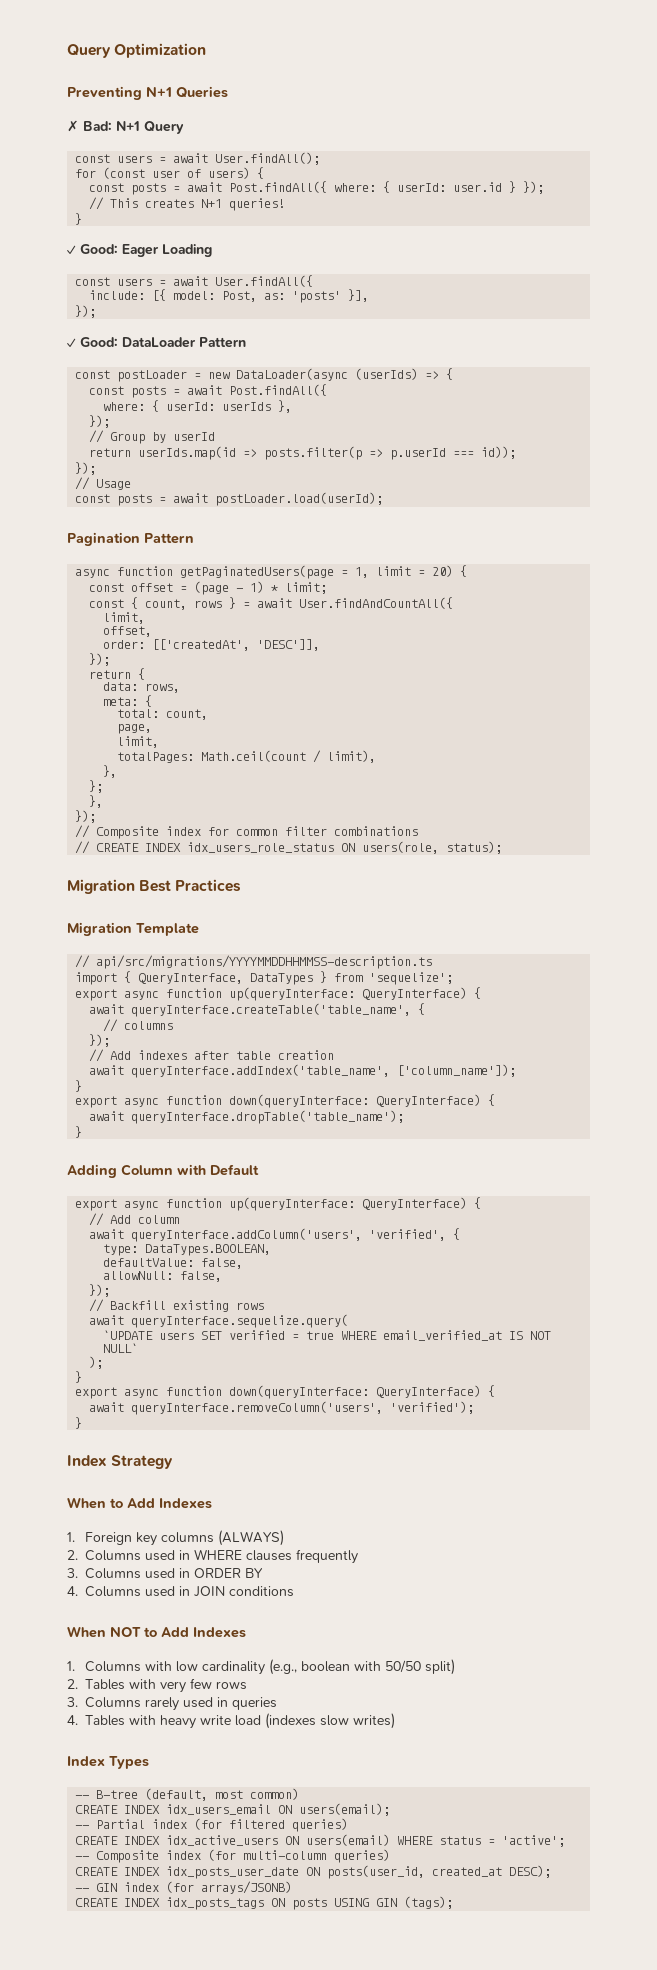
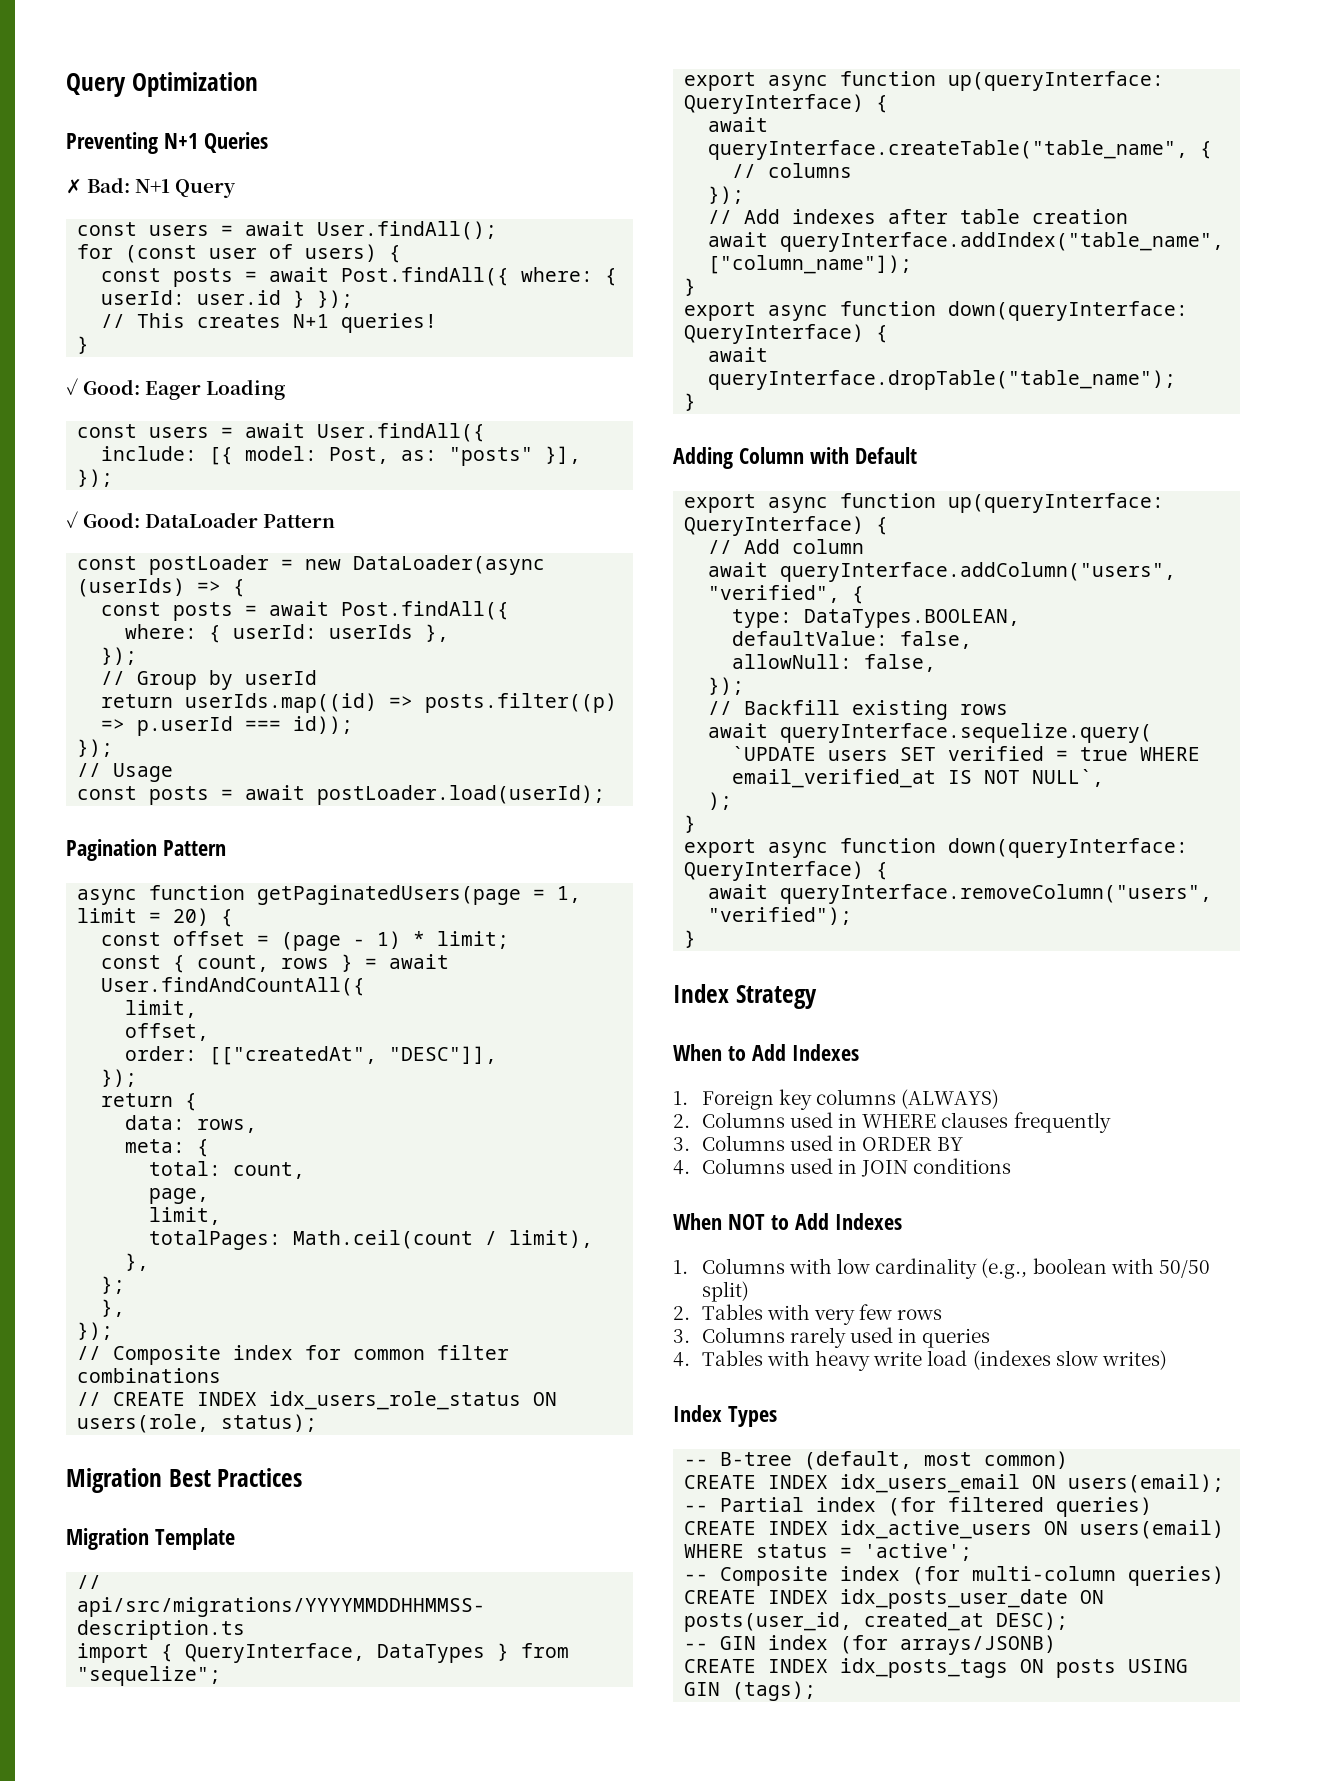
[292,291,342,303] 'posts' -> [449,447,534,466] "posts"
[138,446,363,460] userIds.map(id => posts.filter(p -> [185,693,618,713] userIds.map((id) => posts.filter((p)
[152,639,321,651] [['createdAt', 'DESC']], -> [209,1046,498,1065] [["createdAt", "DESC"]],
[369,972,454,985] 'sequelize'; -> [77,1666,222,1686] "sequelize";
[131,1003,412,1017] queryInterface.createTable('table_name', -> [708,140,1189,160] queryInterface.createTable("table_name",
[131,1064,517,1078] [75,1080,83,1092] [75,1094,496,1108] [89,1110,405,1124] queryInterface.addIndex('table_name', ['column_name']); // } // export async function down(queryInterface: QueryInterface) { // await queryInterface.dropTable('table_name'); -> [780,232,1225,252] [708,255,913,274] [684,278,697,296] [684,301,1189,321] [684,324,889,344] [708,347,769,362] [708,370,1177,390] queryInterface.addIndex("table_name", ["column_name"]); // } // export async function down(queryInterface: QueryInterface) { // await queryInterface.dropTable("table_name");
[131,1228,447,1242] queryInterface.addColumn('users', 'verified', -> [780,562,1177,582] [708,585,841,603] queryInterface.addColumn("users", "verified",
[103,1343,139,1353] NULL` -> [1032,769,1105,787] NULL`,
[131,1401,475,1415] queryInterface.removeColumn('users', 'verified'); -> [780,884,1213,904] [708,907,853,925] queryInterface.removeColumn("users", "verified");

